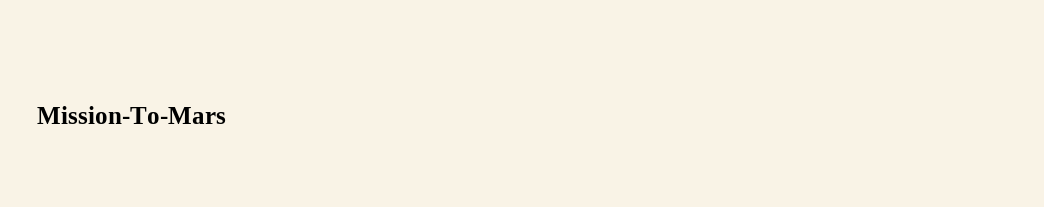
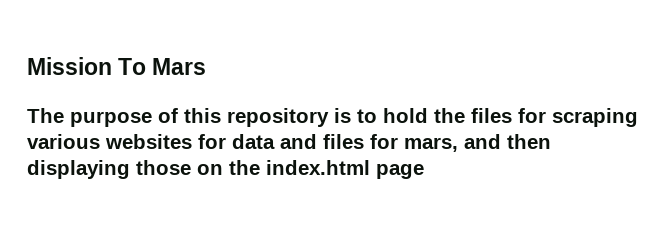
[37,106,226,124] Mission-To-Mars -> [27,57,207,75] [27,108,638,127] [27,134,551,152] [27,160,424,179] Mission To Mars // The purpose of this repository is to hold the files for scraping various websites for data and files for mars, and then displaying those on the index.html page

